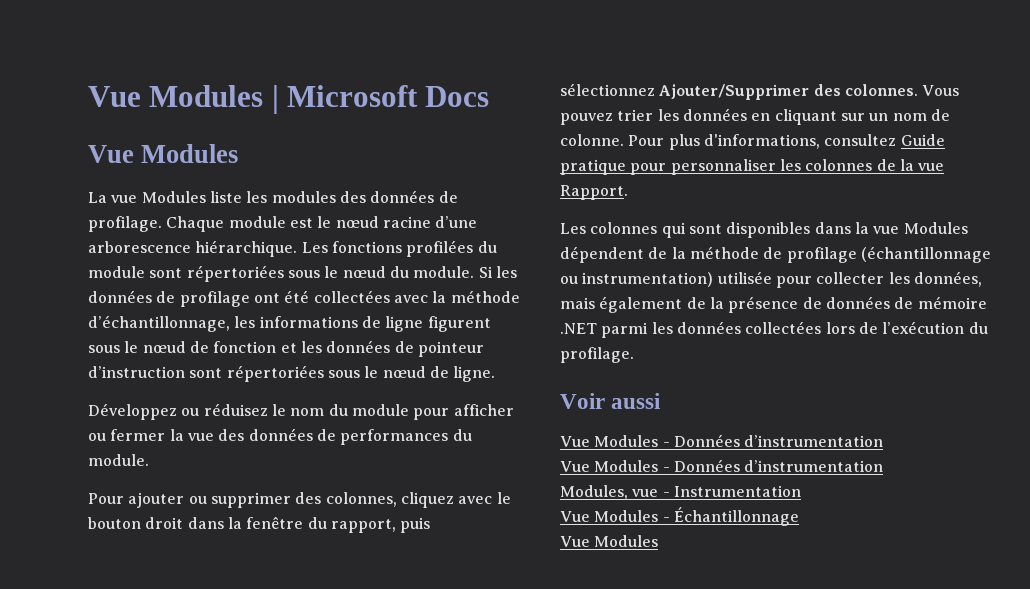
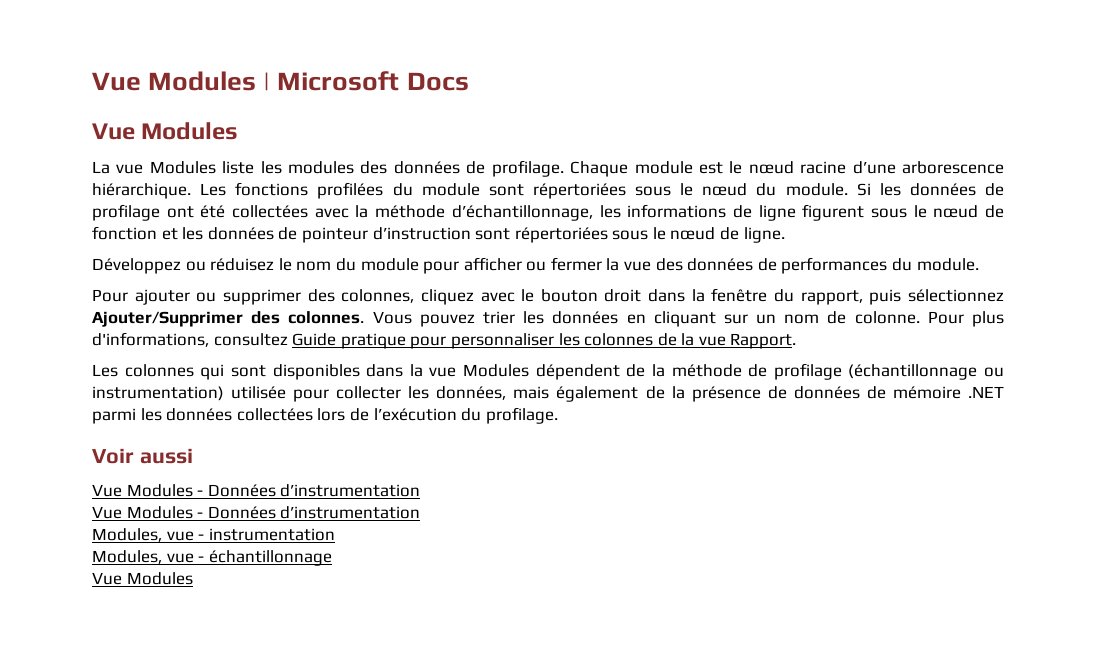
[673,485,801,497] [560,507,799,526] Instrumentation // Vue Modules - Échantillonnage -> [208,528,335,541] [92,550,332,566] instrumentation // Modules, vue - échantillonnage

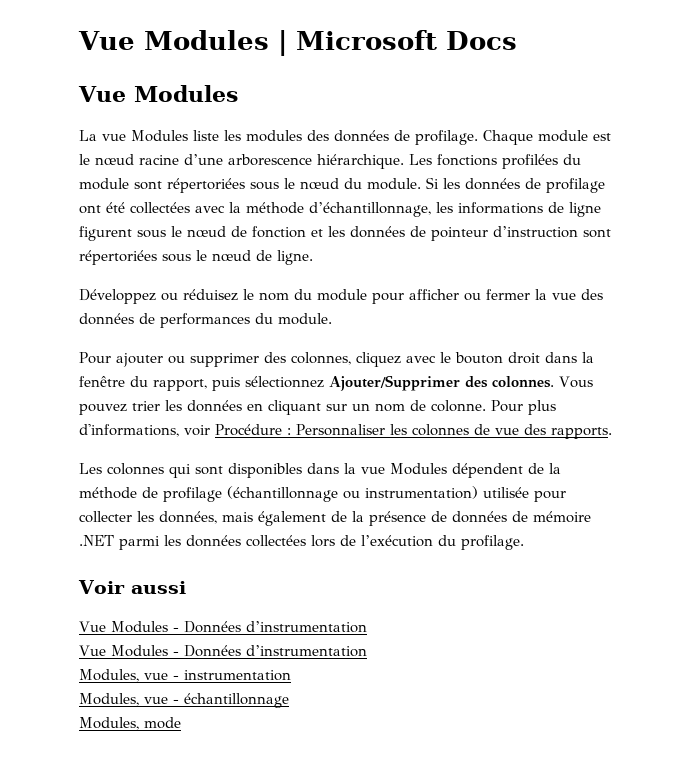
[213,333,797,349] consultez Guide pratique pour personnaliser les colonnes de la vue Rapport. -> [184,424,612,439] voir Procédure : Personnaliser les colonnes de vue des rapports.
[92,572,193,585] Vue Modules -> [79,717,181,730] Modules, mode

